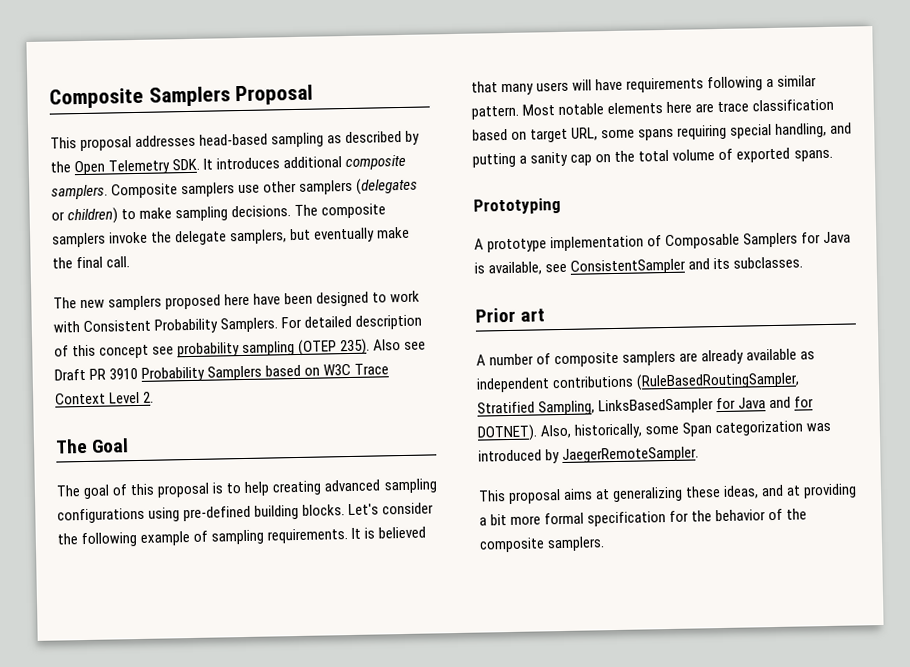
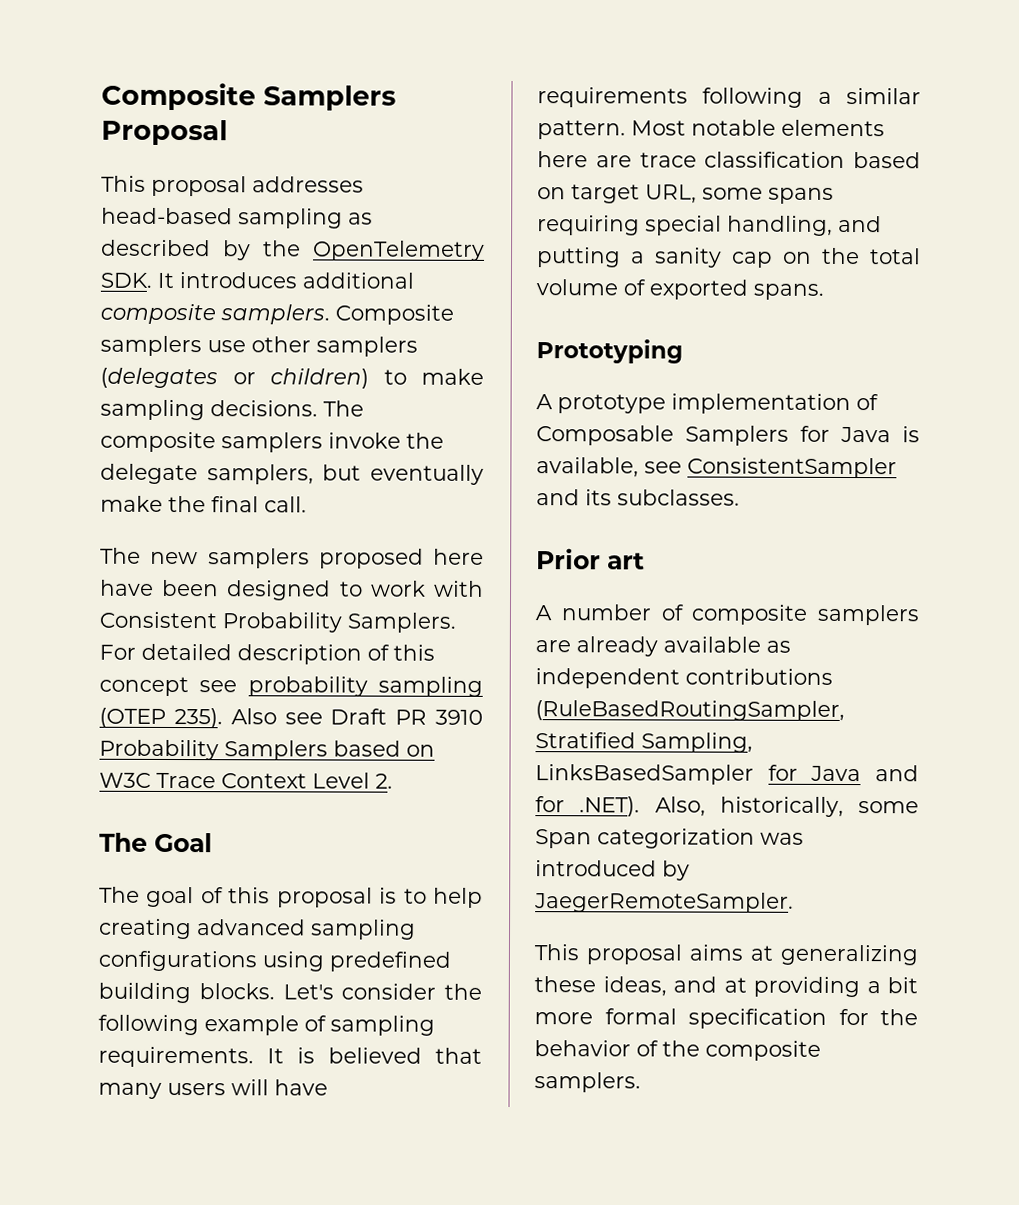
[74,159,171,176] Open Telemetry -> [313,240,485,261] OpenTelemetry
[183,505,252,522] pre-defined -> [329,951,451,972] predefined
[477,424,538,442] DOTNET). -> [579,796,641,817] .NET).

